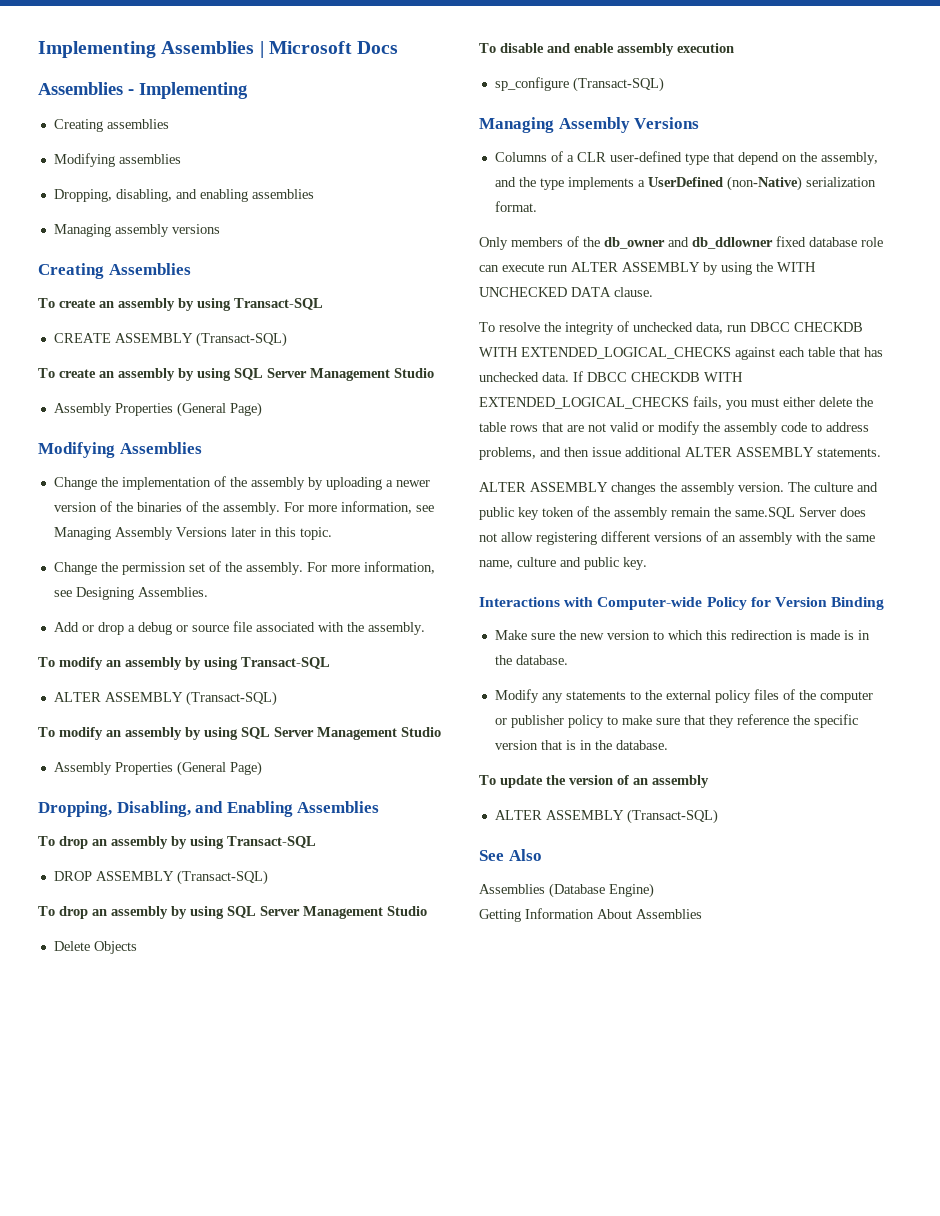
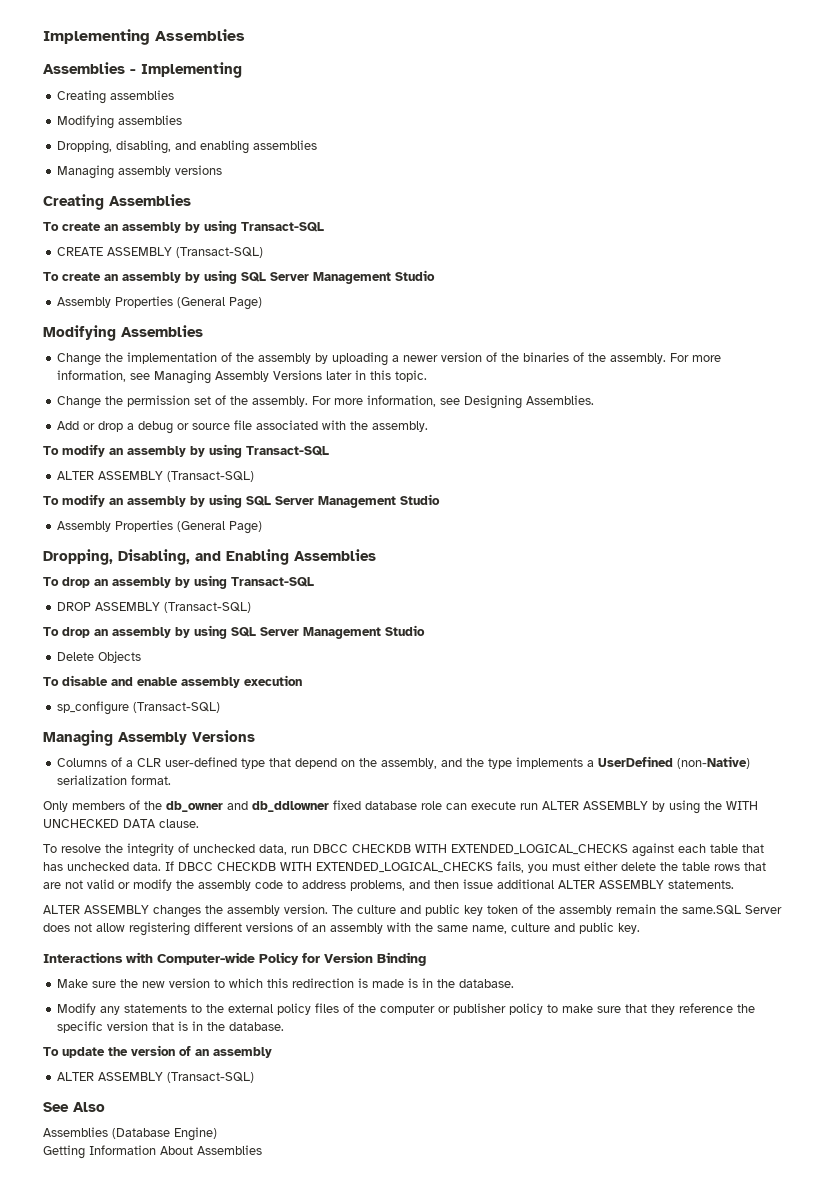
[259,41,399,58] | Microsoft Docs -> (245, 35) none

